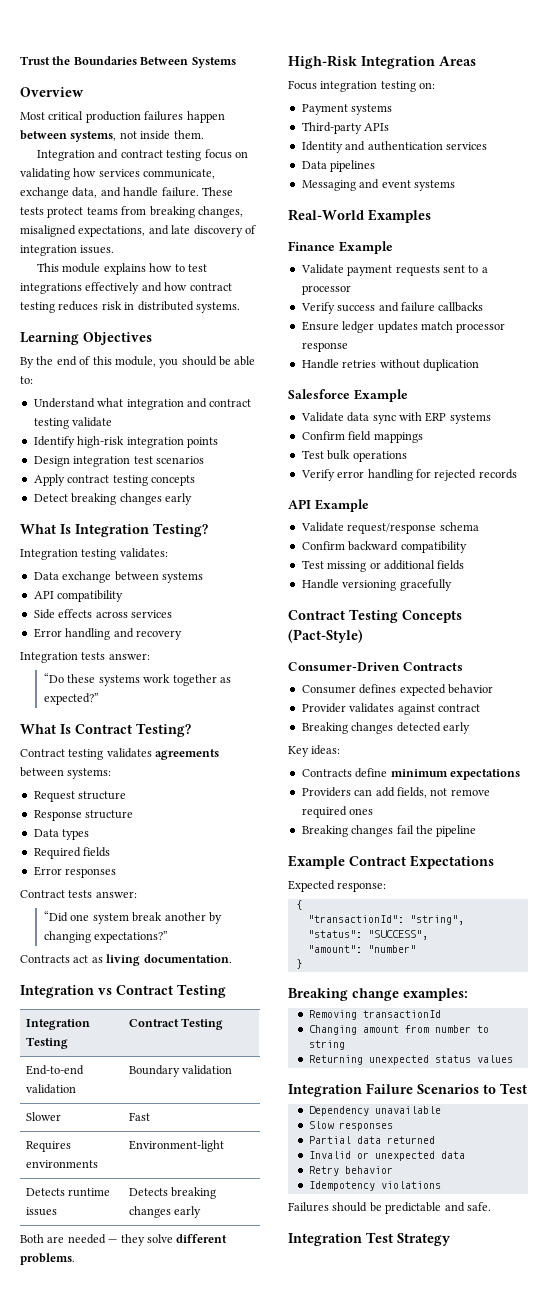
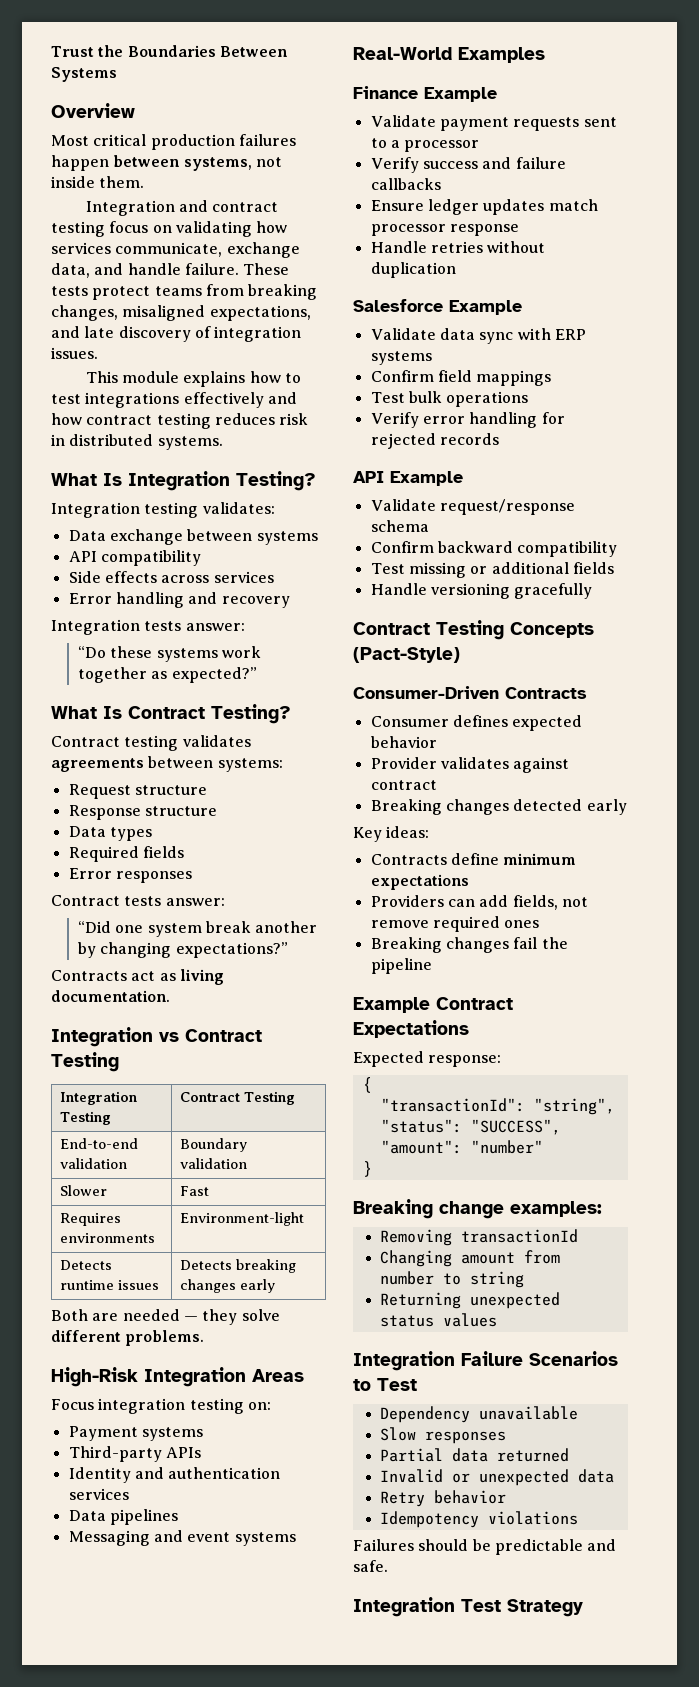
[20,332,152,345] [20,356,256,368] [20,376,33,384] [33,398,252,410] [33,417,113,429] [33,436,218,448] [33,456,204,467] [33,474,195,486] [33,493,192,505] // Learning Objectives // By the end of this module, you should be able to: // Understand what integration and contract testing validate // Identify high-risk integration points // Design integration test scenarios // Apply contract testing concepts // Detect breaking changes early -> (223, 443) none

